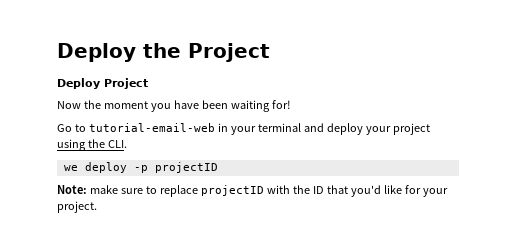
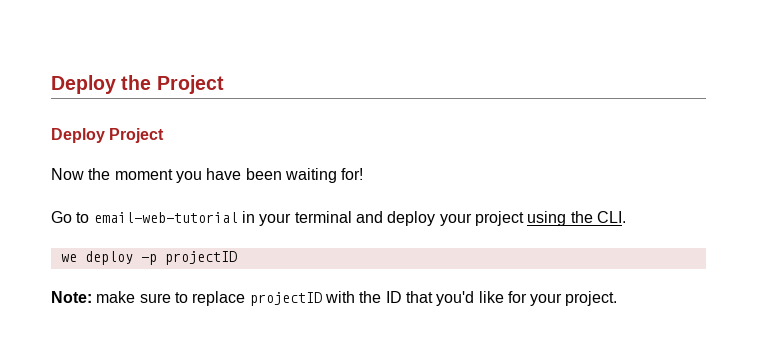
[88,123,215,132] tutorial-email-web -> [93,212,238,223] email-web-tutorial

